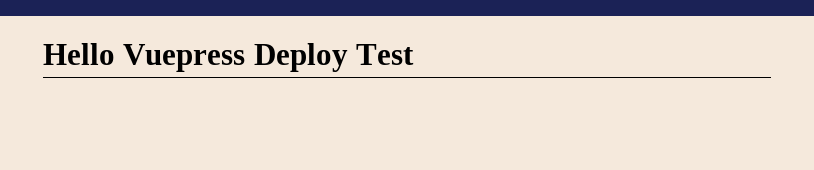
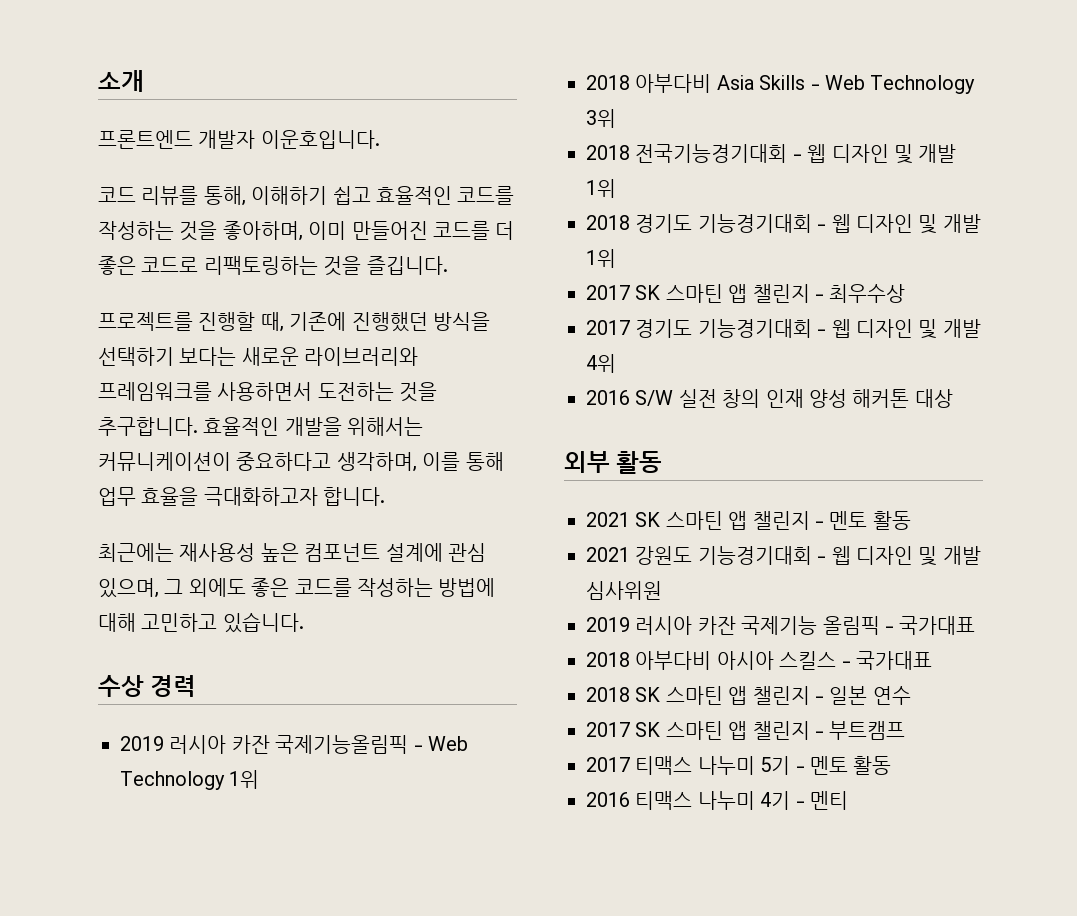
[43,43,415,72] Hello Vuepress Deploy Test -> [98,70,144,92] [98,130,380,149] [98,186,515,206] [98,221,515,241] [98,256,448,276] [98,312,490,332] [98,347,419,366] [98,382,438,402] [98,417,424,436] [98,452,504,472] [98,487,386,506] [98,543,486,562] [98,578,496,598] [98,612,304,633] [98,675,197,697] [120,735,468,754] [120,770,260,790] [586,74,976,94] [586,109,616,128] [586,144,957,164] [586,179,616,198] [586,214,981,234] [586,249,616,268] [586,284,906,303] [586,319,981,339] [586,354,616,373] [586,389,953,408] [564,451,663,474] [586,511,911,530] [586,546,981,566] [586,581,662,600] [586,616,976,635] [586,651,932,670] [586,686,911,705] [586,721,906,740] [586,756,892,775] [586,791,848,810] 소개 // 프론트엔드 개발자 이운호입니다. // 코드 리뷰를 통해, 이해하기 쉽고 효율적인 코드를 작성하는 것을 좋아하며, 이미 만들어진 코드를 더 좋은 코드로 리팩토링하는 것을 즐깁니다. // 프로젝트를 진행할 때, 기존에 진행했던 방식을 선택하기 보다는 새로운 라이브러리와 프레임워크를 사용하면서 도전하는 것을 추구합니다. 효율적인 개발을 위해서는 커뮤니케이션이 중요하다고 생각하며, 이를 통해 업무 효율을 극대화하고자 합니다. // 최근에는 재사용성 높은 컴포넌트 설계에 관심 있으며, 그 외에도 좋은 코드를 작성하는 방법에 대해 고민하고 있습니다. // 수상 경력 // 2019 러시아 카잔 국제기능올림픽 - Web Technology 1위 // 2018 아부다비 Asia Skills - Web Technology 3위 // 2018 전국기능경기대회 - 웹 디자인 및 개발 1위 // 2018 경기도 기능경기대회 - 웹 디자인 및 개발 1위 // 2017 SK 스마틴 앱 챌린지 - 최우수상 // 2017 경기도 기능경기대회 - 웹 디자인 및 개발 4위 // 2016 S/W 실전 창의 인재 양성 해커톤 대상 // 외부 활동 // 2021 SK 스마틴 앱 챌린지 - 멘토 활동 // 2021 강원도 기능경기대회 - 웹 디자인 및 개발 심사위원 // 2019 러시아 카잔 국제기능 올림픽 - 국가대표 // 2018 아부다비 아시아 스킬스 - 국가대표 // 2018 SK 스마틴 앱 챌린지 - 일본 연수 // 2017 SK 스마틴 앱 챌린지 - 부트캠프 // 2017 티맥스 나누미 5기 - 멘토 활동 // 2016 티맥스 나누미 4기 - 멘티

